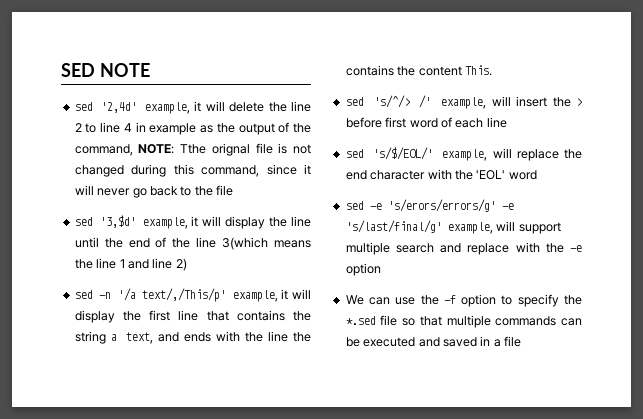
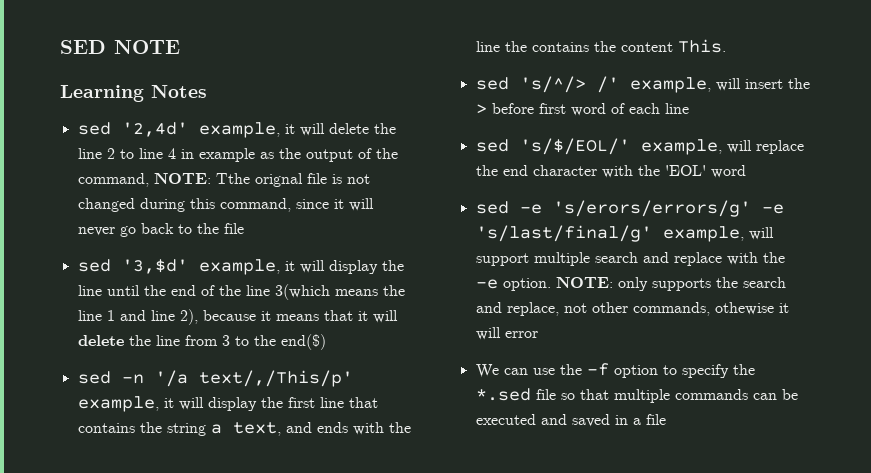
(150, 70) none -> [60,85,207,102] // Learning Notes
[175,258,187,271] 2) -> [179,309,398,325] [77,334,326,350] 2), because it means that it will delete the line from 3 to the end($)
[345,263,381,276] option -> [502,277,786,291] [475,302,789,316] [475,327,538,340] option. NOTE: only supports the search and replace, not other commands, othewise it will error

